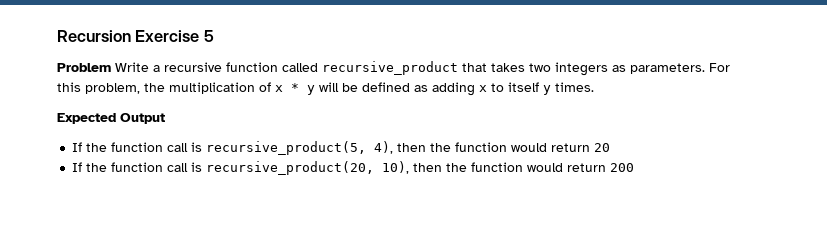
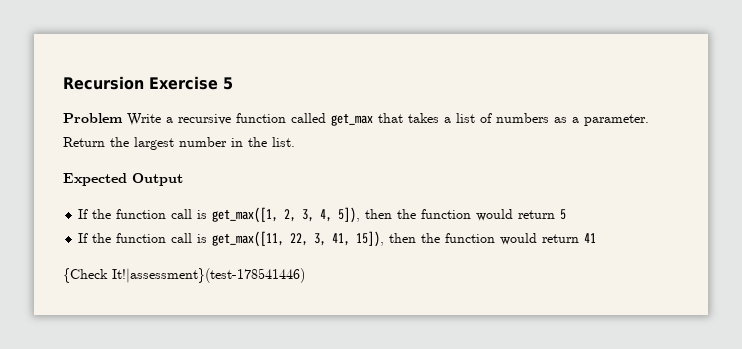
[322,61,458,75] recursive_product -> [331,113,373,126] get_max
[529,62,730,76] [57,82,594,96] two integers as parameters. For this problem, the multiplication of x * y will be defined as adding x to itself y times. -> [444,113,649,126] [63,137,295,150] a list of numbers as a parameter. Return the largest number in the list.
[206,141,611,155] [72,161,635,175] recursive_product(5, 4), then the function would return 20 // If the function call is recursive_product(20, 10), then the function would return 200 -> [212,207,567,223] [78,231,597,247] [63,268,305,283] get_max([1, 2, 3, 4, 5]), then the function would return 5 // If the function call is get_max([11, 22, 3, 41, 15]), then the function would return 41 // {Check It!|assessment}(test-178541446)

